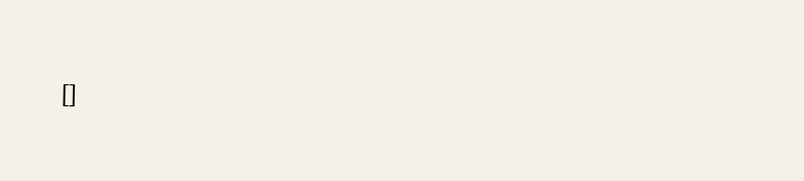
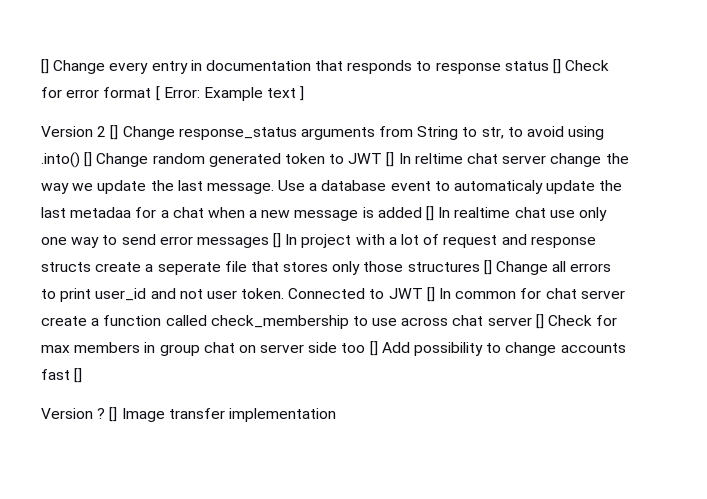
[61,84,77,107] [] -> [41,59,610,74] [41,86,305,101] [41,125,605,140] [41,152,629,168] [41,180,623,194] [41,206,607,221] [41,233,596,248] [41,260,612,275] [41,287,625,302] [41,314,618,329] [41,341,626,356] [41,368,83,383] [41,407,336,422] [] Change every entry in documentation that responds to response status [] Check for error format [ Error: Example text ] // Version 2 [] Change response_status arguments from String to str, to avoid using .into() [] Change random generated token to JWT [] In reltime chat server change the way we update the last message. Use a database event to automaticaly update the last metadaa for a chat when a new message is added [] In realtime chat use only one way to send error messages [] In project with a lot of request and response structs create a seperate file that stores only those structures [] Change all errors to print user_id and not user token. Connected to JWT [] In common for chat server create a function called check_membership to use across chat server [] Check for max members in group chat on server side too [] Add possibility to change accounts fast [] // Version ? [] Image transfer implementation

